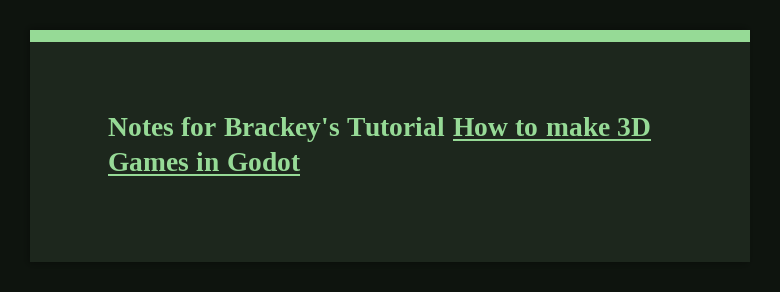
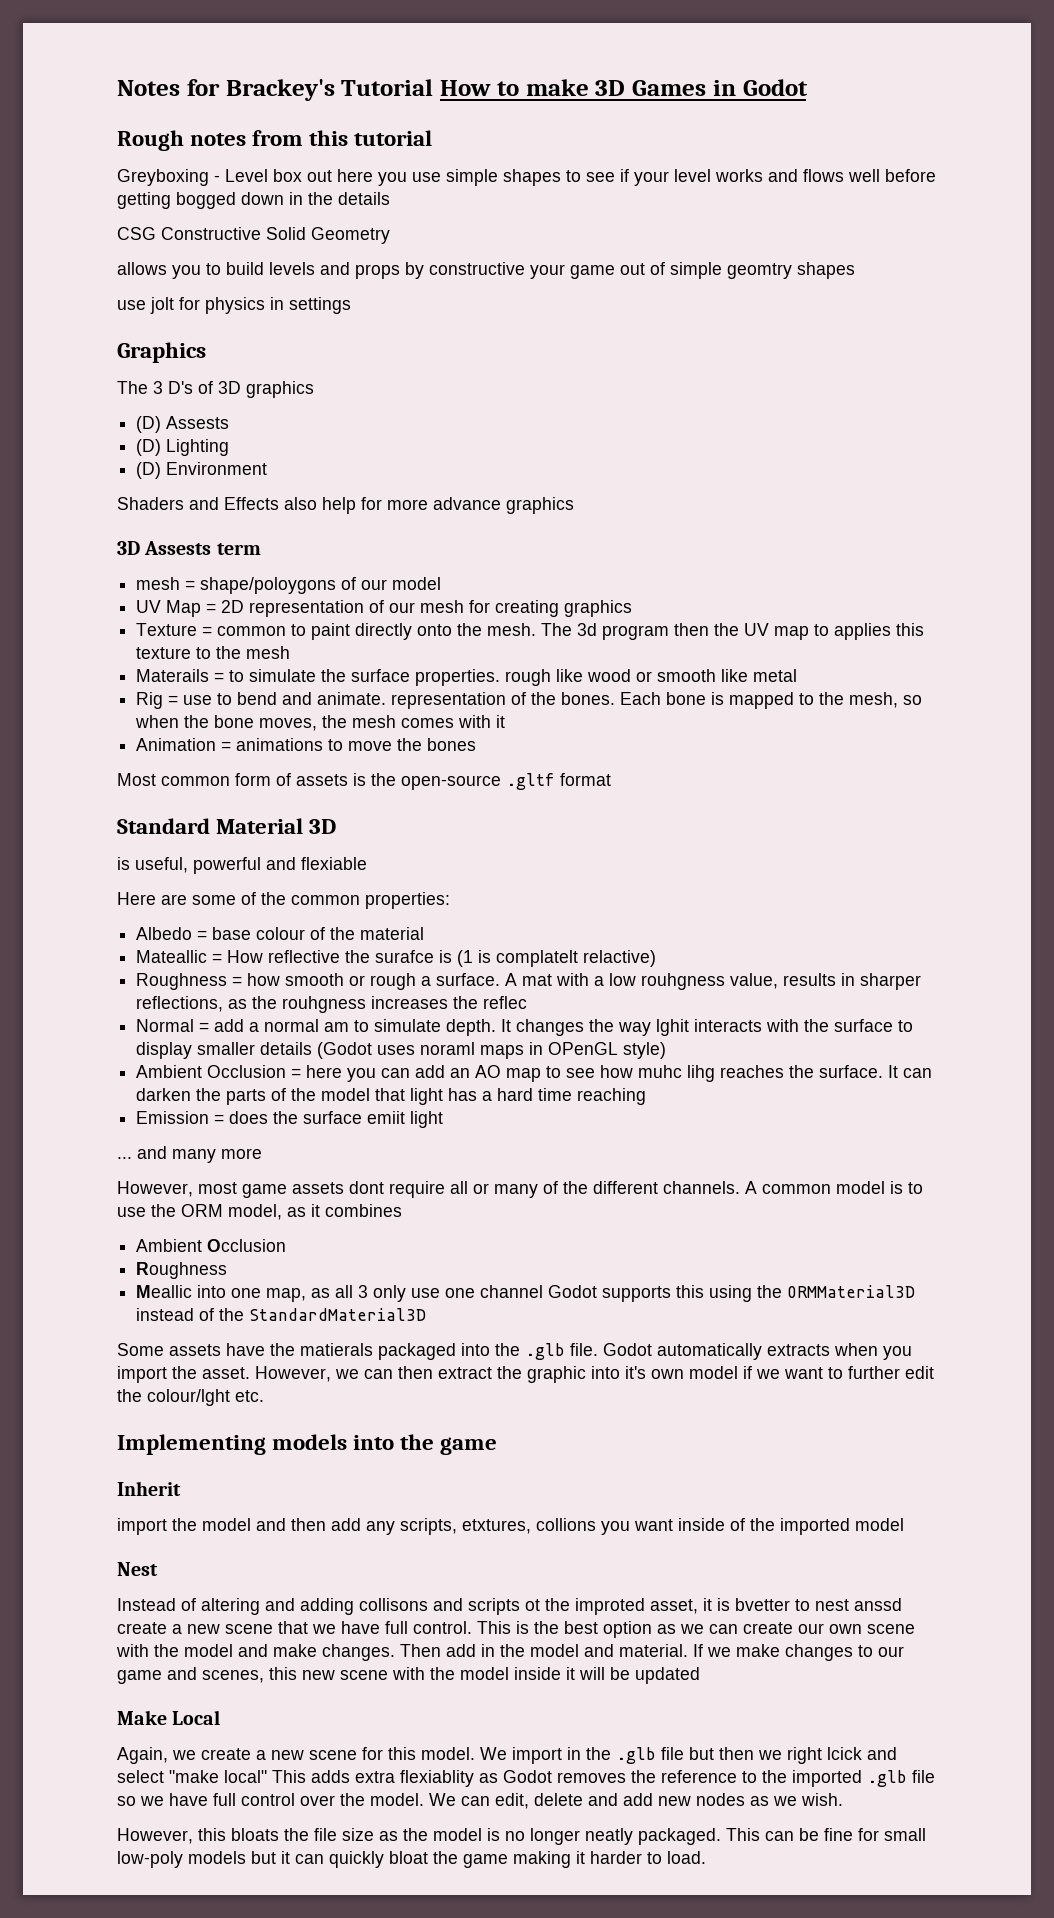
(301, 161) none -> [117,130,433,151] [117,169,936,186] [117,192,390,209] [117,227,390,244] [117,262,855,279] [117,297,351,314] [117,342,206,363] [117,381,314,398] [136,416,230,433] [136,439,230,456] [136,462,268,479] [117,497,574,514] [117,541,261,555] [136,577,442,594] [136,600,633,617] [136,623,925,640] [136,646,291,659] [136,669,798,686] [136,692,923,709] [135,715,506,731] [136,738,477,751] [117,773,611,790] [117,818,337,834] [117,857,367,874] [117,892,450,909] [136,927,425,940] [136,950,657,967] [136,973,922,990] [136,996,528,1013] [136,1019,914,1036] [136,1042,667,1059] [136,1065,933,1082] [136,1088,647,1105] [136,1111,444,1128] [117,1146,262,1163] [117,1181,923,1198] [117,1204,402,1220] [136,1239,287,1252] [136,1262,228,1279] [136,1285,916,1302] [136,1308,427,1321] [117,1343,912,1360] [117,1366,934,1383] [117,1389,264,1406] [117,1434,498,1455] [117,1481,181,1496] [117,1518,904,1535] [117,1562,158,1576] [117,1598,902,1615] [117,1621,915,1638] [116,1644,904,1661] [117,1667,700,1684] [117,1710,221,1725] [117,1747,897,1764] [117,1770,935,1787] [117,1793,843,1809] [117,1828,926,1845] [117,1851,706,1868] // Rough notes from this tutorial // Greyboxing - Level box out here you use simple shapes to see if your level works and flows well before getting bogged down in the details // CSG Constructive Solid Geometry // allows you to build levels and props by constructive your game out of simple geomtry shapes // use jolt for physics in settings // Graphics // The 3 D's of 3D graphics // (D) Assests // (D) Lighting // (D) Environment // Shaders and Effects also help for more advance graphics // 3D Assests term // mesh = shape/poloygons of our model // UV Map = 2D representation of our mesh for creating graphics // Texture = common to paint directly onto the mesh. The 3d program then the UV map to applies this texture to the mesh // Materails = to simulate the surface properties. rough like wood or smooth like metal // Rig = use to bend and animate. representation of the bones. Each bone is mapped to the mesh, so when the bone moves, the mesh comes with it // Animation = animations to move the bones // Most common form of assets is the open-source .gltf format // Standard Material 3D // is useful, powerful and flexiable // Here are some of the common properties: // Albedo = base colour of the material // Mateallic = How reflective the surafce is (1 is complatelt relactive) // Roughness = how smooth or rough a surface. A mat with a low rouhgness value, results in sharper reflections, as the rouhgness increases the reflec // Normal = add a normal am to simulate depth. It changes the way lghit interacts with the surface to display smaller details (Godot uses noraml maps in OPenGL style) // Ambient Occlusion = here you can add an AO map to see how muhc lihg reaches the surface. It can darken the parts of the model that light has a hard time reaching // Emission = does the surface emiit light // ... and many more // However, most game assets dont require all or many of the different channels. A common model is to use the ORM model, as it combines // Ambient Occlusion // Roughness // Meallic into one map, as all 3 only use one channel Godot supports this using the ORMMaterial3D instead of the StandardMaterial3D // Some assets have the matierals packaged into the .glb file. Godot automatically extracts when you import the asset. However, we can then extract the graphic into it's own model if we want to further edit the colour/lght etc. // Implementing models into the game // Inherit // import the model and then add any scripts, etxtures, collions you want inside of the imported model // Nest // Instead of altering and adding collisons and scripts ot the improted asset, it is bvetter to nest anssd create a new scene that we have full control. This is the best option as we can create our own scene with the model and make changes. Then add in the model and material. If we make changes to our game and scenes, this new scene with the model inside it will be updated // Make Local // Again, we create a new scene for this model. We import in the .glb file but then we right lcick and select "make local" This adds extra flexiablity as Godot removes the reference to the imported .glb file so we have full control over the model. We can edit, delete and add new nodes as we wish. // However, this bloats the file size as the model is no longer neatly packaged. This can be fine for small low-poly models but it can quickly bloat the game making it harder to load.

